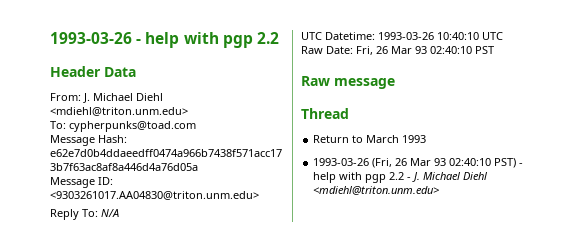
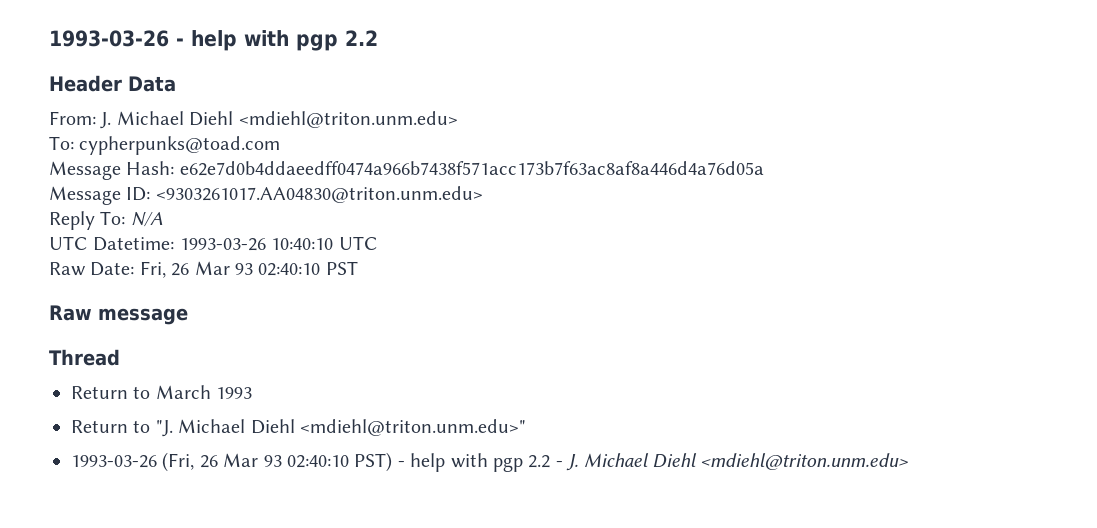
(427, 139) none -> [71,419,526,437] // Return to "J. Michael Diehl <mdiehl@triton.unm.edu>"

